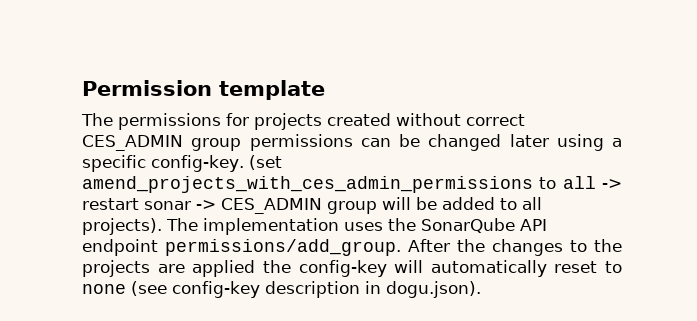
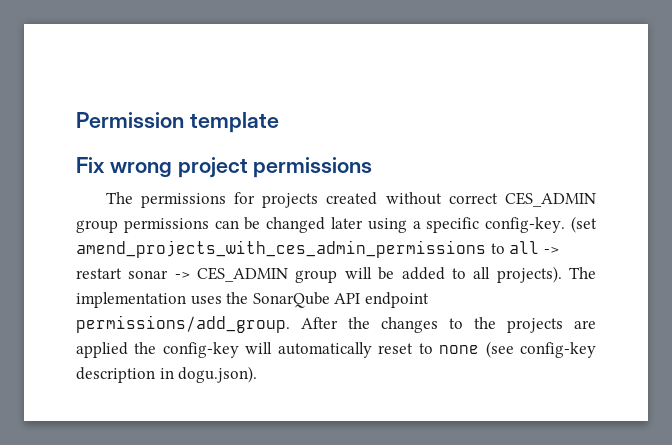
(325, 90) none -> [76,157,373,178] // Fix wrong project permissions

